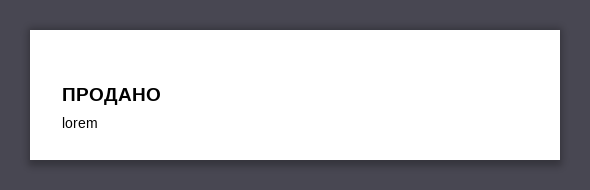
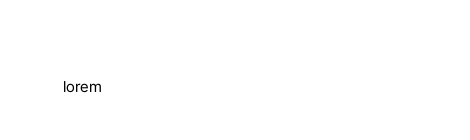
[62,88,161,105] ПРОДАНО // -> (63, 87) none

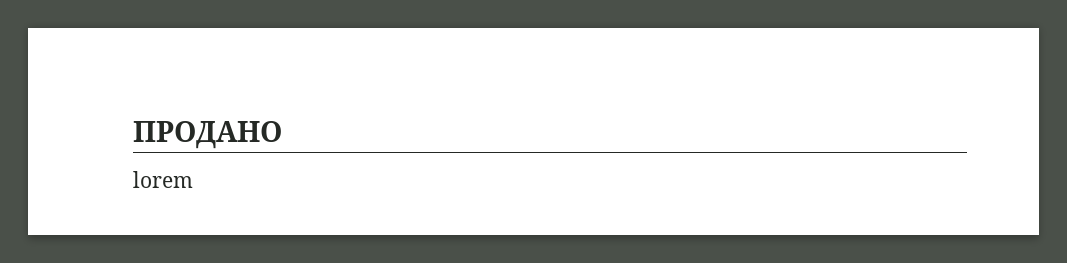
(63, 87) none -> [133,121,282,149] ПРОДАНО //

